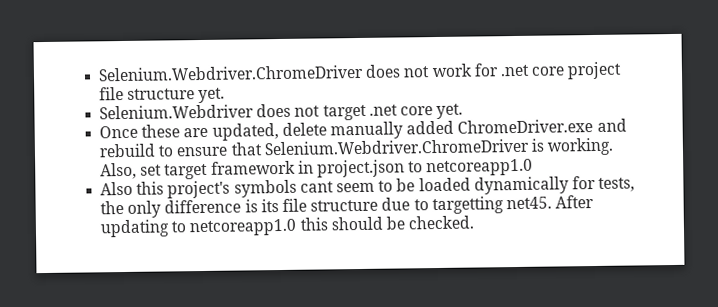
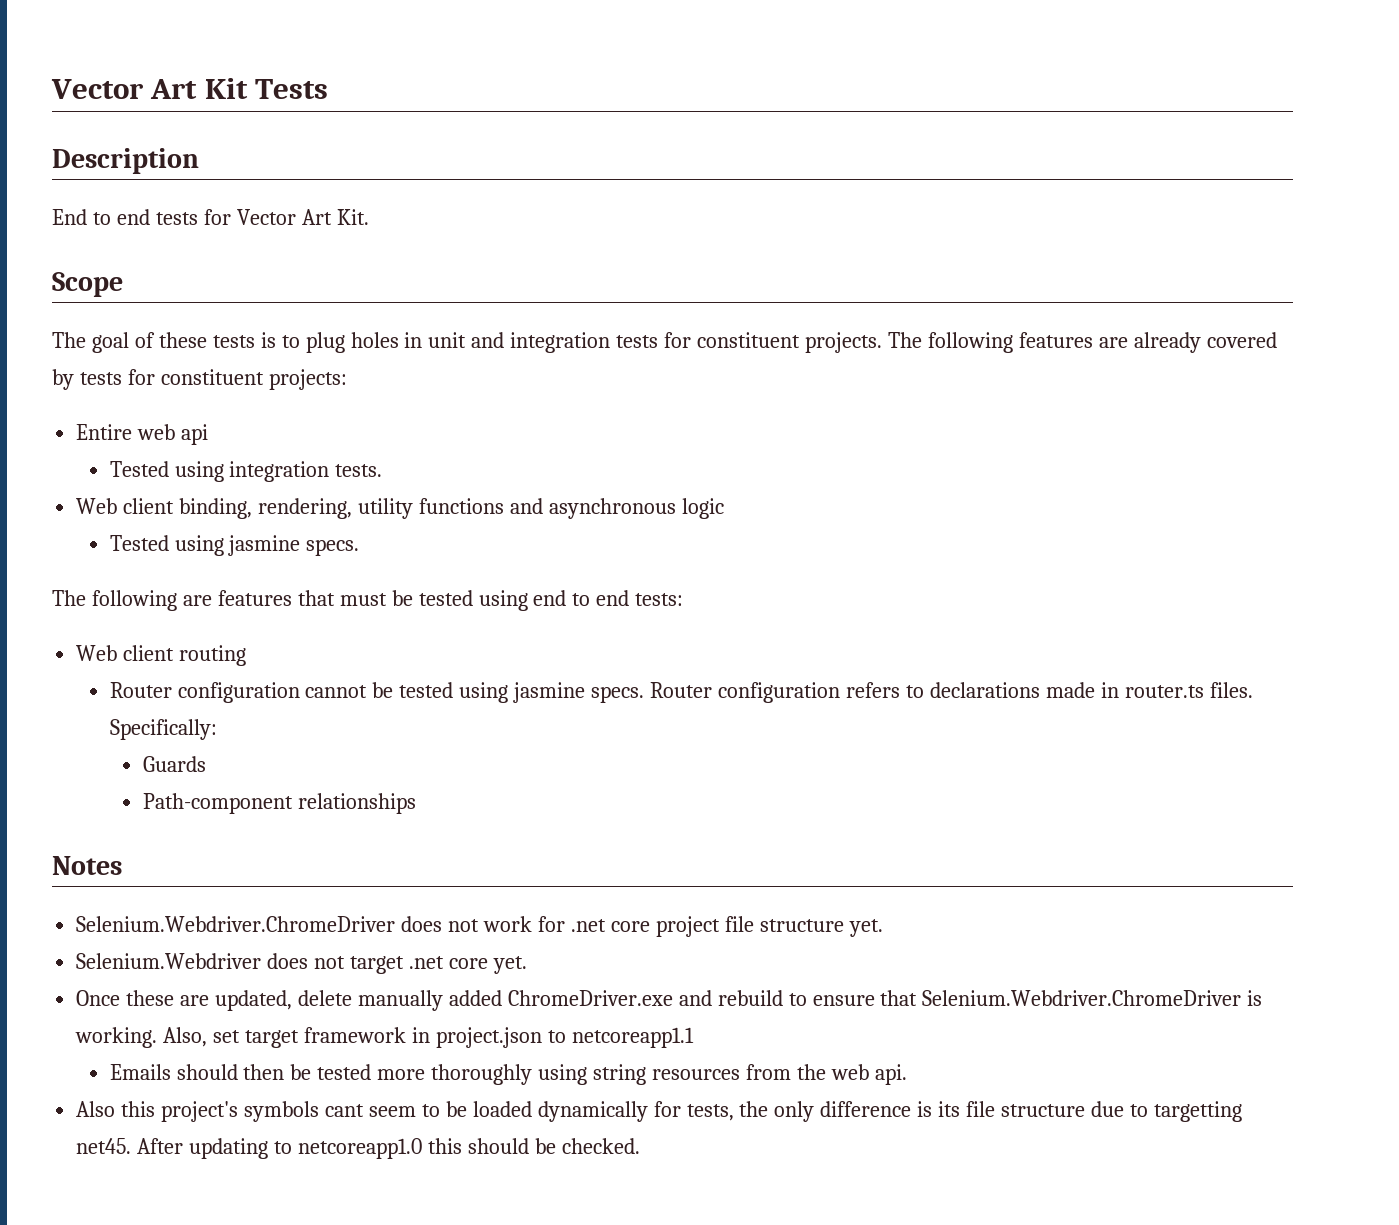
(98, 73) none -> [51,78,329,99] [52,148,199,174] [52,209,369,225] [52,272,123,297] [52,332,1277,353] [52,369,347,390] [76,424,209,445] [109,461,383,482] [76,498,724,519] [109,535,360,556] [52,590,684,611] [76,645,247,666] [109,682,1253,703] [109,719,217,740] [142,756,206,772] [142,793,416,814] [52,856,122,875] Vector Art Kit Tests // Description // End to end tests for Vector Art Kit. // Scope // The goal of these tests is to plug holes in unit and integration tests for constituent projects. The following features are already covered by tests for constituent projects: // Entire web api // Tested using integration tests. // Web client binding, rendering, utility functions and asynchronous logic // Tested using jasmine specs. // The following are features that must be tested using end to end tests: // Web client routing // Router configuration cannot be tested using jasmine specs. Router configuration refers to declarations made in router.ts files. Specifically: // Guards // Path-component relationships // Notes //
[426,158,534,177] netcoreapp1.0 -> [571,1027,694,1048] [109,1064,907,1085] netcoreapp1.1 // Emails should then be tested more thoroughly using string resources from the web api.

